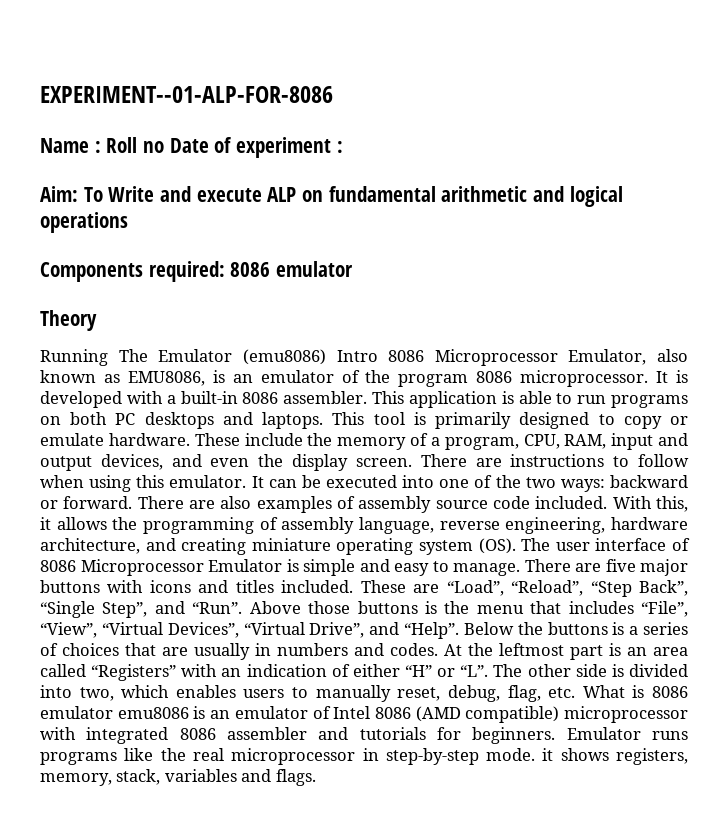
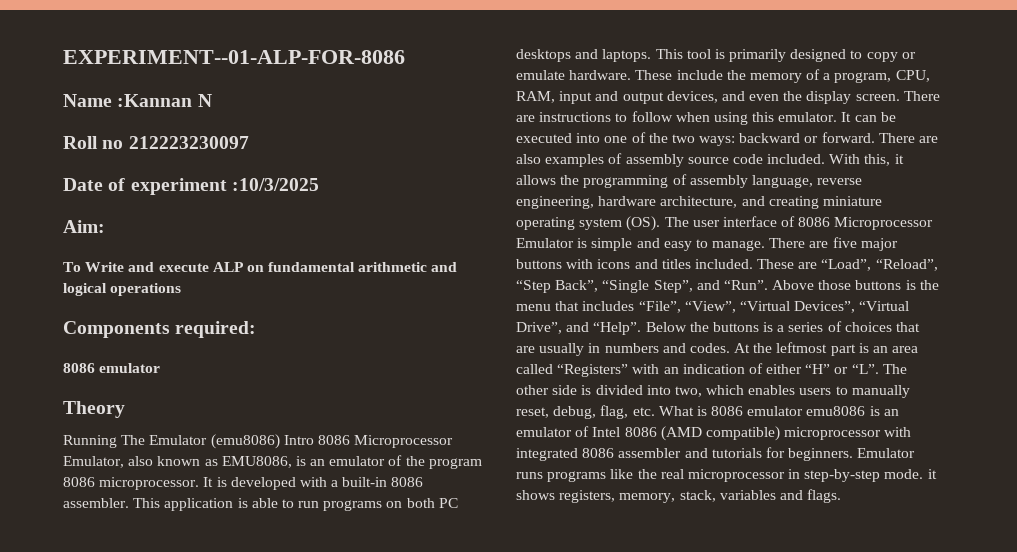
[94,141,101,153] : -> [117,94,212,107] :Kannan N //
(165, 147) none -> [128,136,249,149] 212223230097 //
[336,141,343,153] : -> [231,178,319,191] :10/3/2025
(78, 194) none -> (105, 226) //
(225, 271) none -> (257, 329) //

